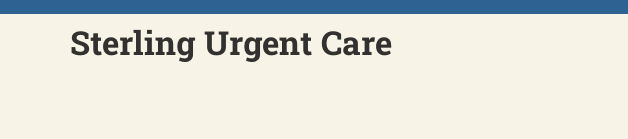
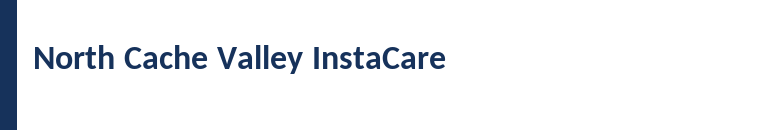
[70,29,392,63] Sterling Urgent Care -> [33,45,447,74] North Cache Valley InstaCare

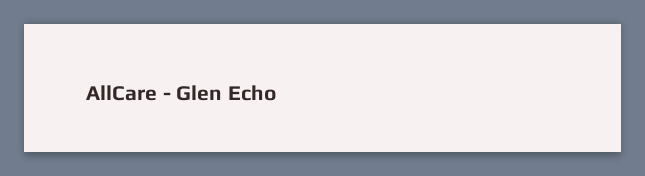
[33,45,447,74] North Cache Valley InstaCare -> [86,85,277,101] AllCare - Glen Echo

